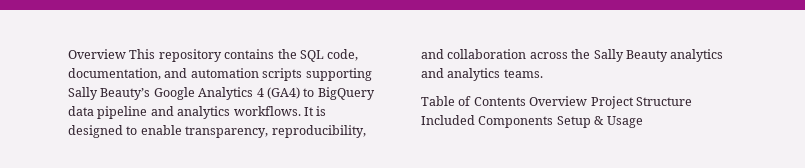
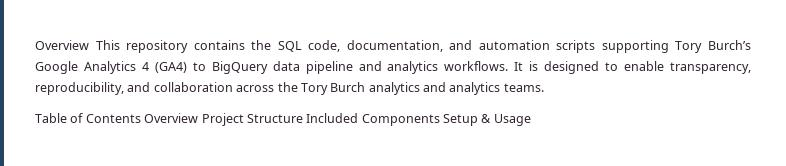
[68,87,151,100] Sally Beauty’s -> [675,40,752,53] Tory Burch’s
[593,49,668,62] Sally Beauty -> [300,82,366,95] Tory Burch

